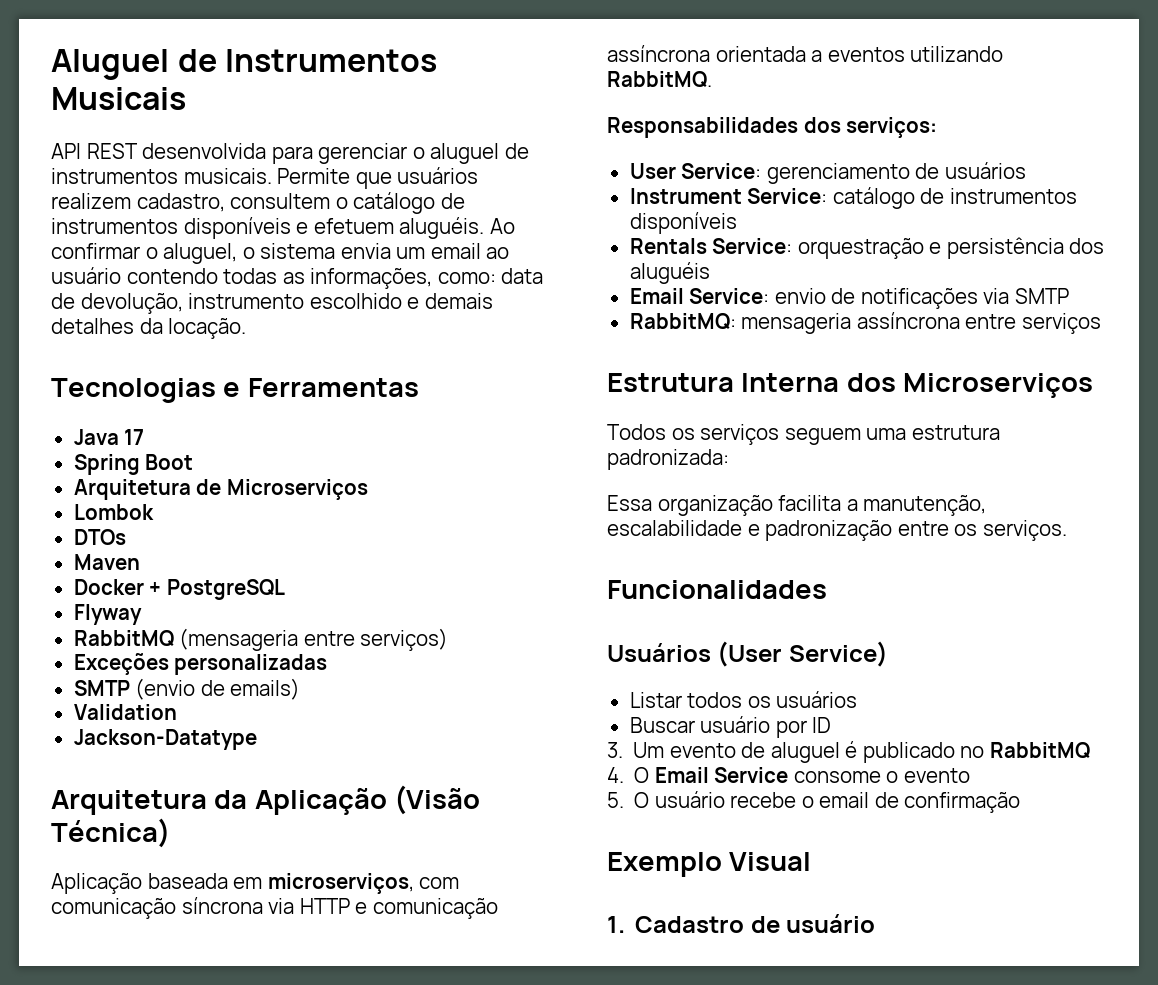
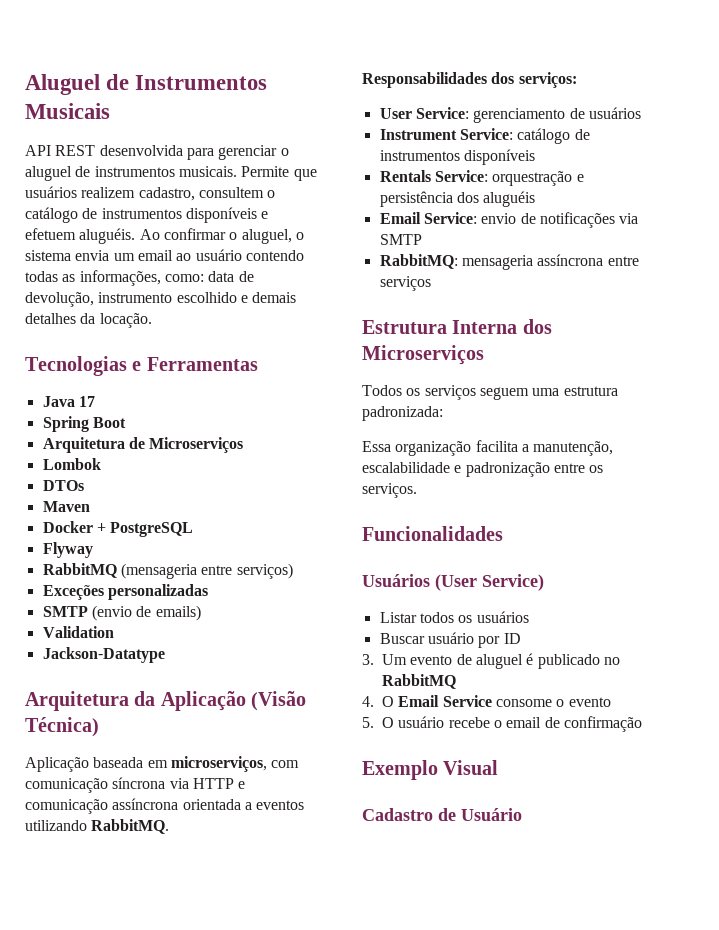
[607,916,625,933] 1. -> (499, 767) none
[786,914,876,933] usuário -> [461,808,522,821] Usuário

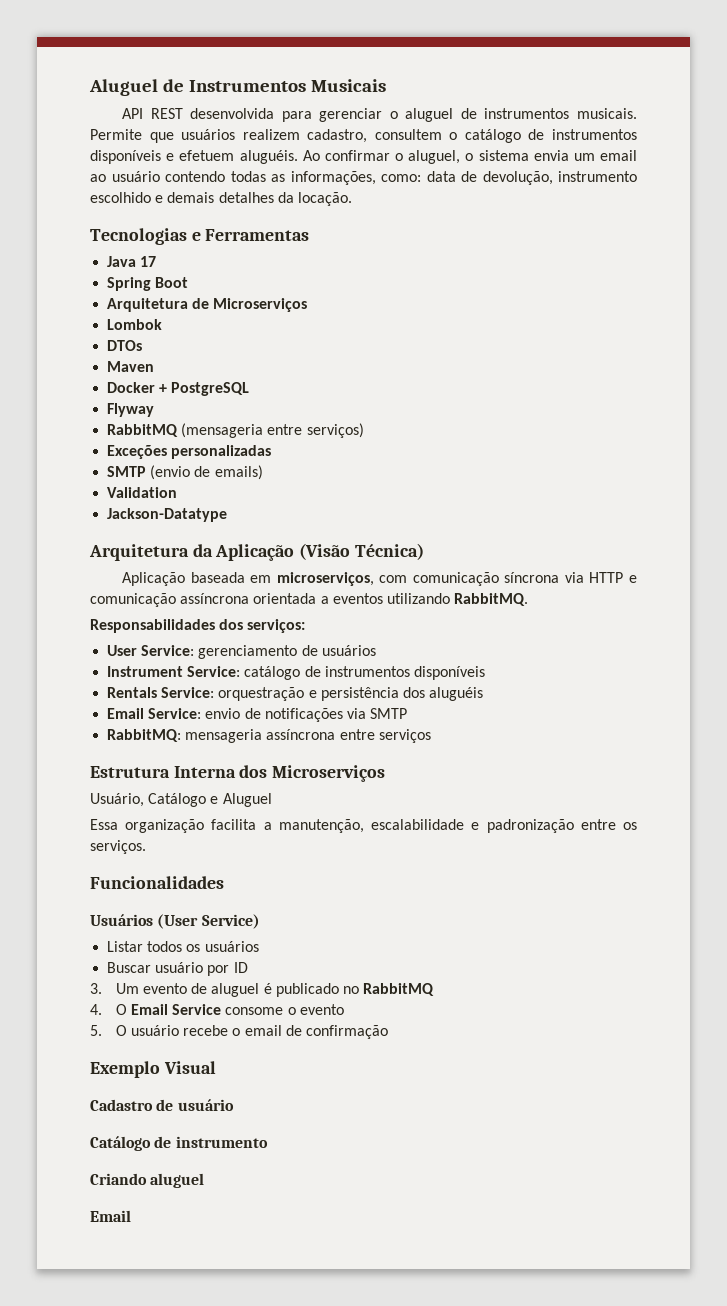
[362,385,618,400] [362,406,443,421] Todos os serviços seguem uma estrutura padronizada: -> [90,793,272,807] Usuário, Catálogo e Aluguel
[461,808,522,821] Usuário -> [177,1099,234,1111] [90,1136,268,1151] [90,1173,205,1188] [90,1210,131,1222] usuário // Catálogo de instrumento // Criando aluguel // Email

